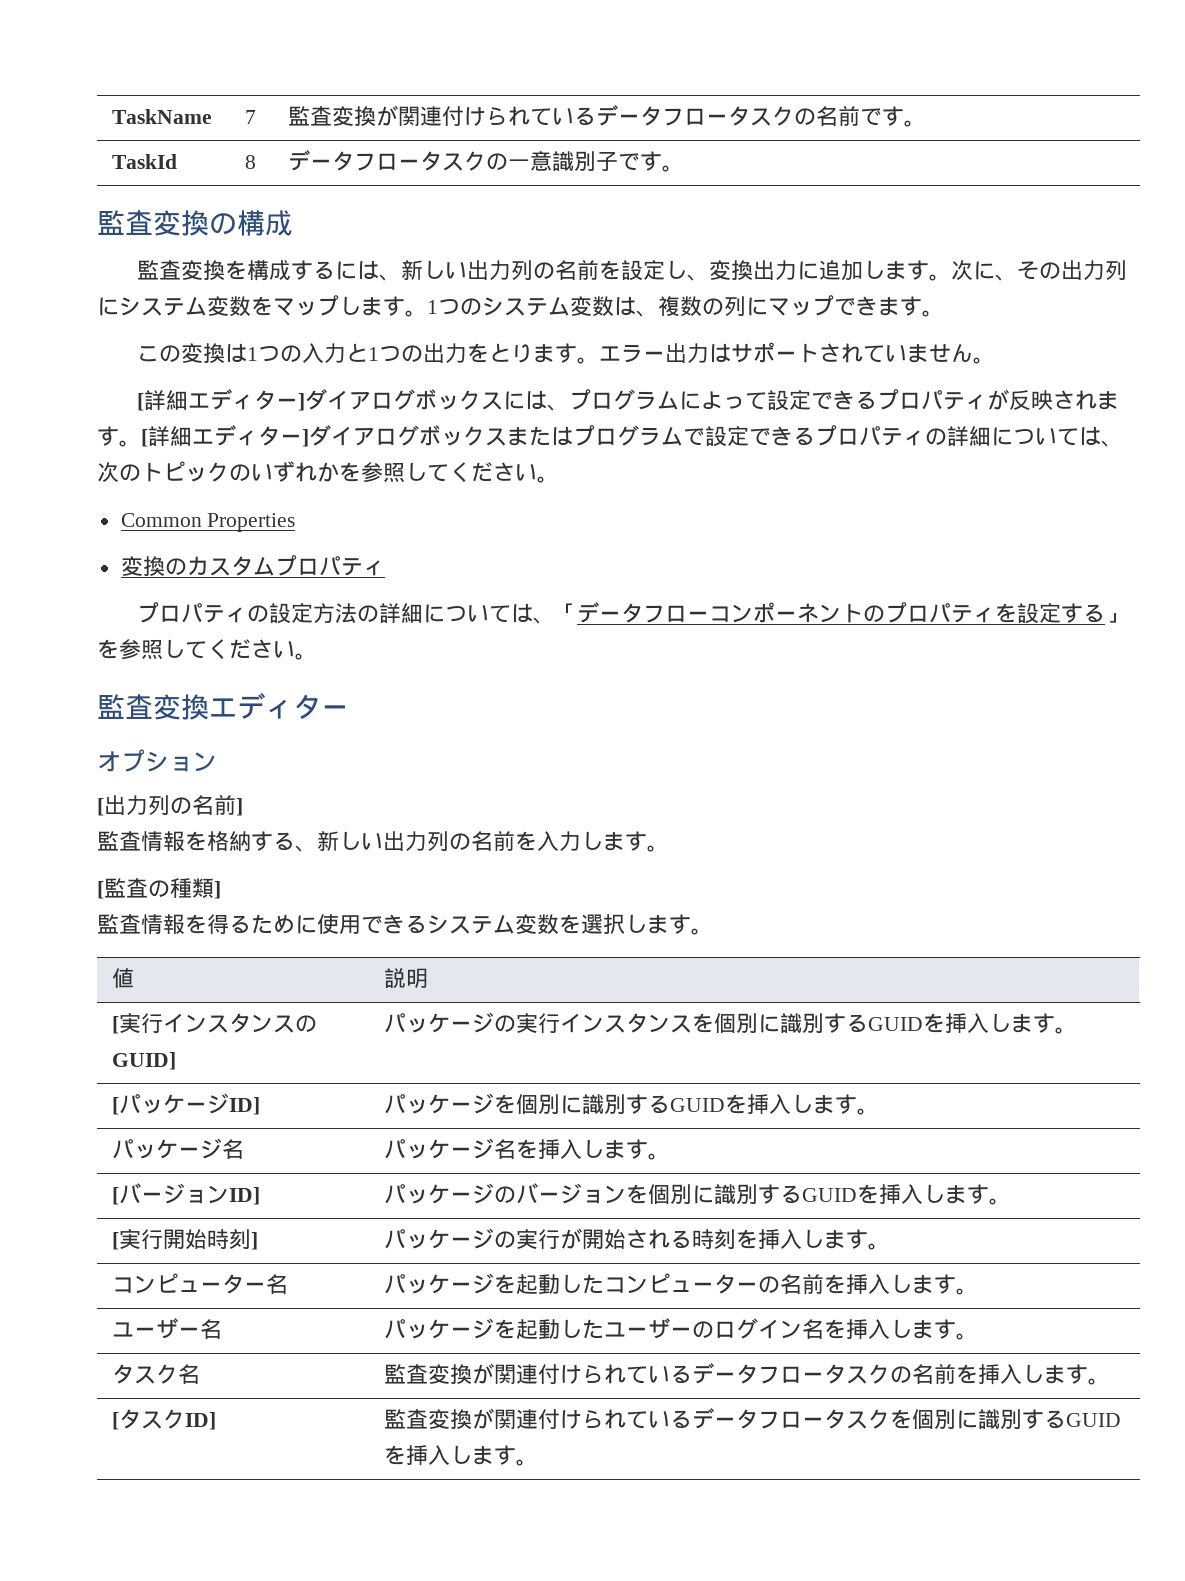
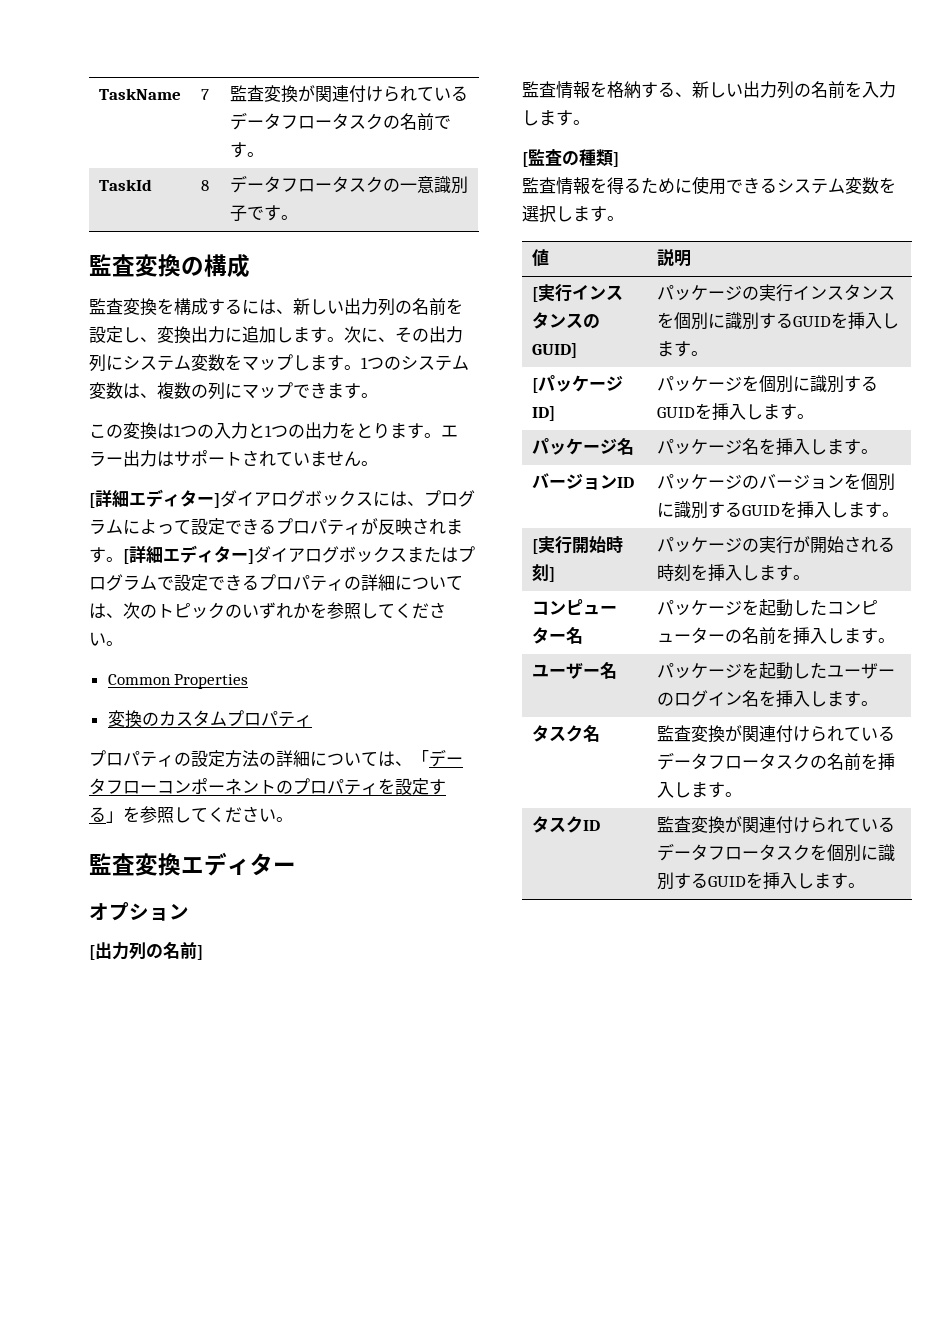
[112,1183,261,1205] [バージョンID] -> [531,473,634,490] バージョンID
[112,1409,217,1430] [タスクID] -> [531,816,600,833] タスクID

